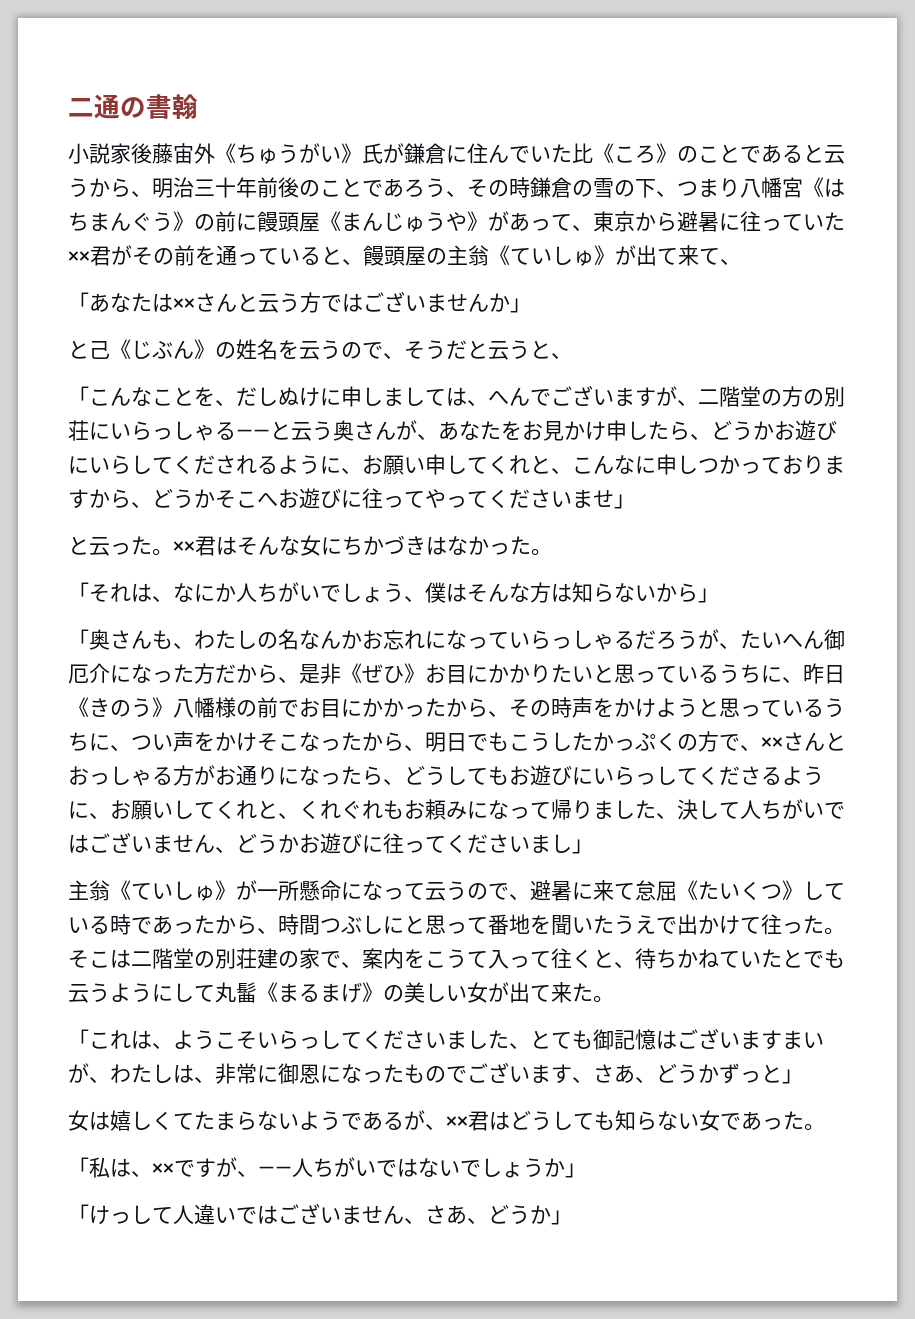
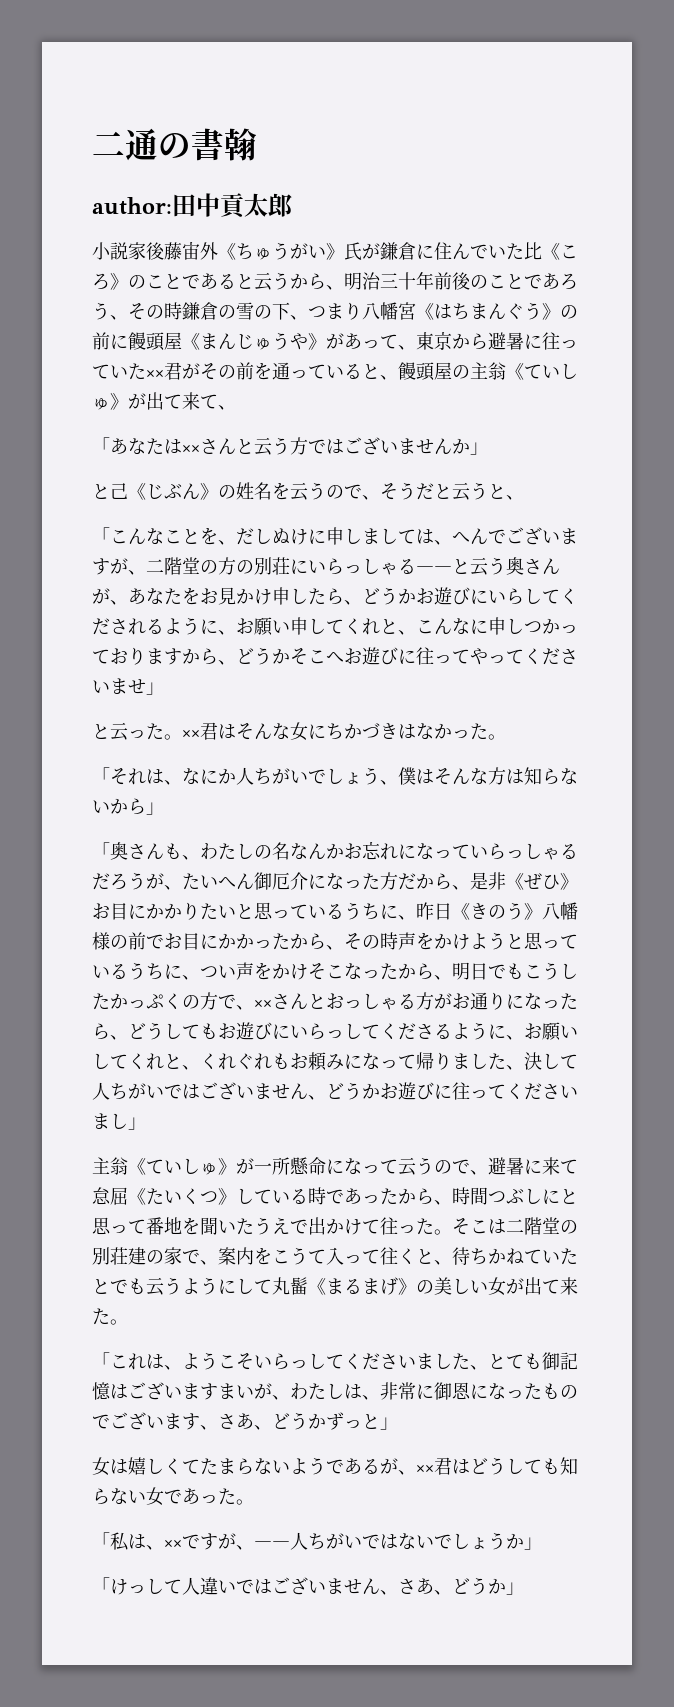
(198, 106) none -> [92,193,292,219] // author:田中貢太郎

